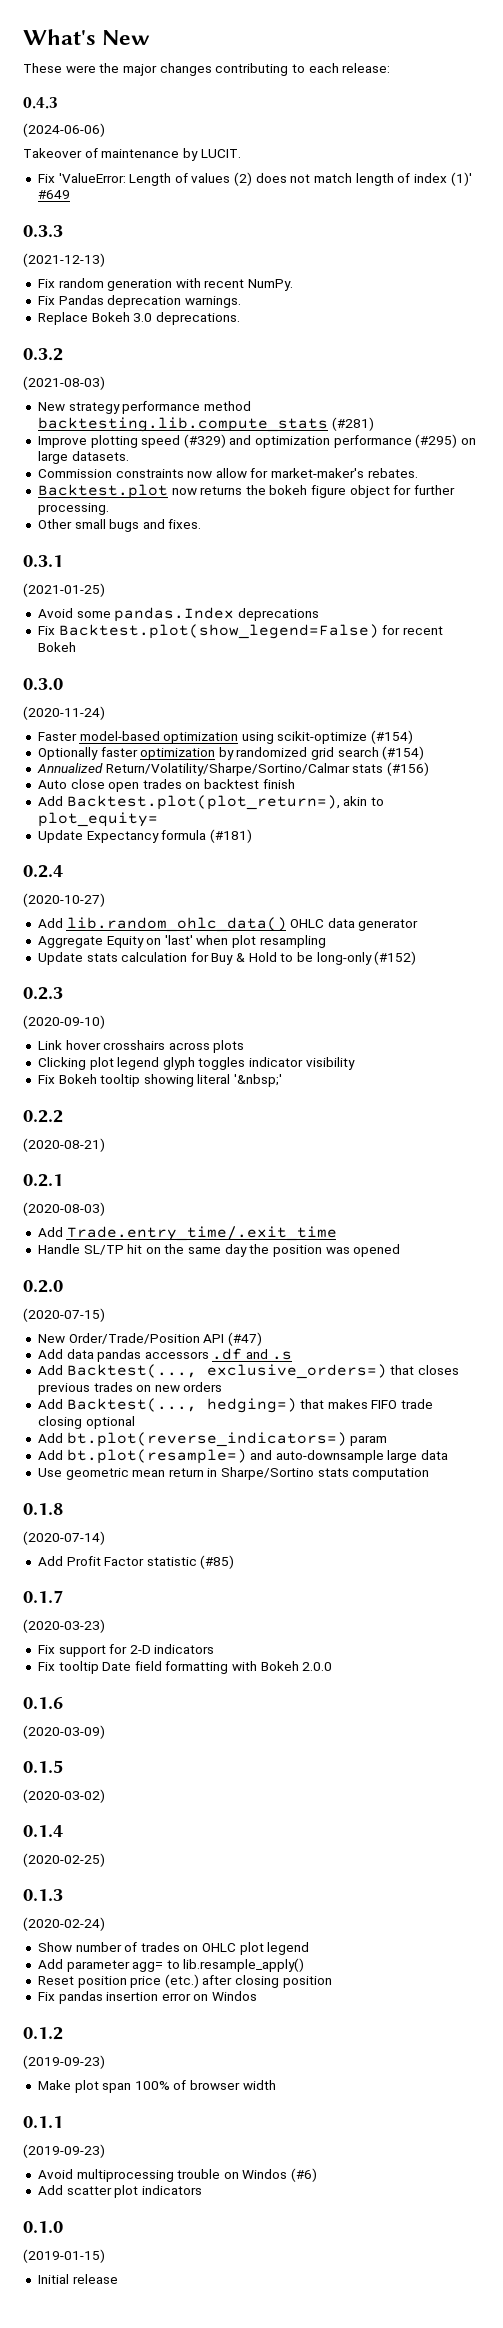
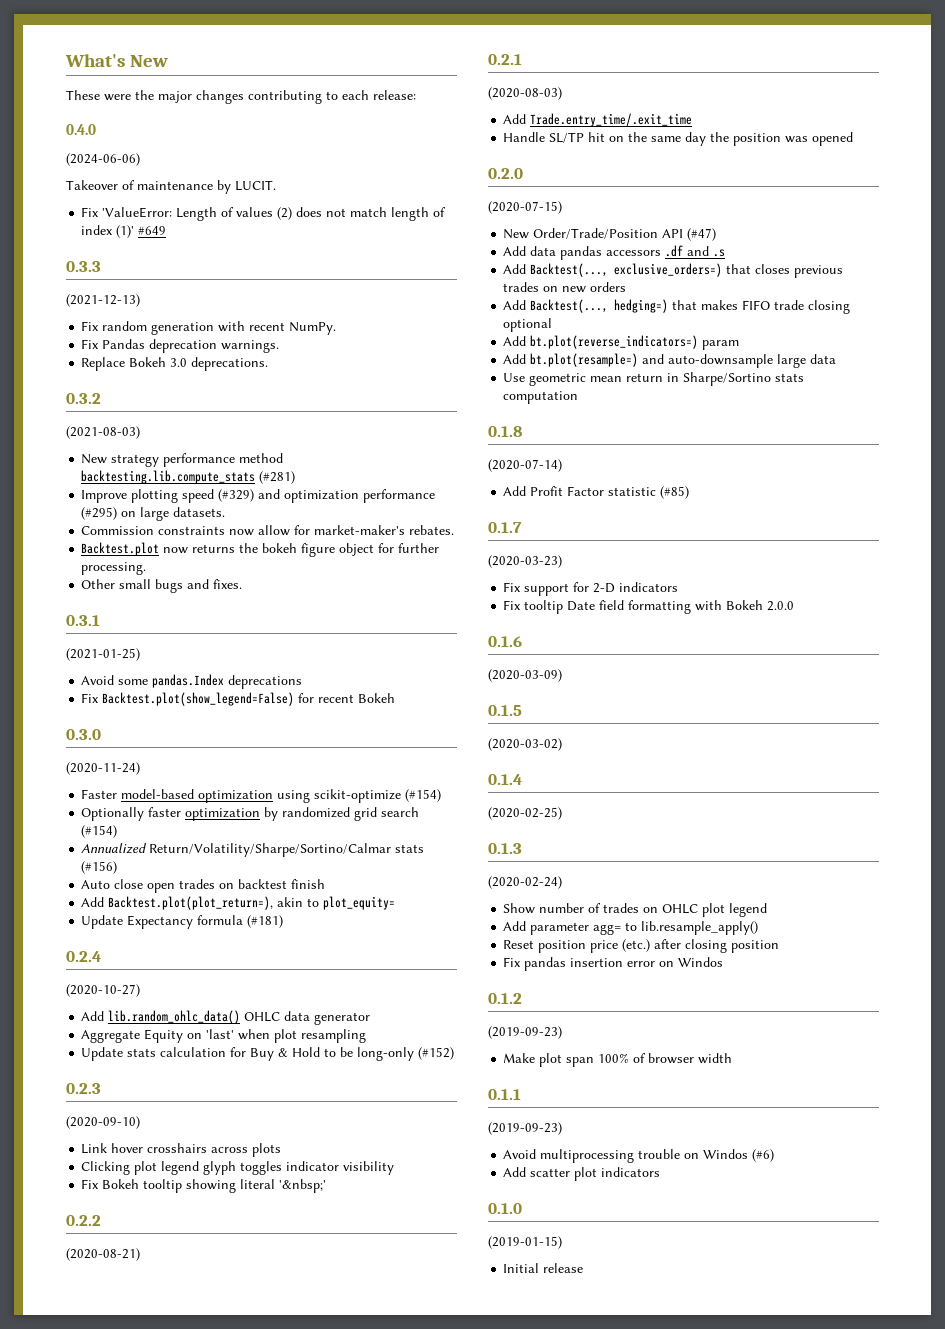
[23,97,58,109] 0.4.3 -> [66,124,96,135] 0.4.0

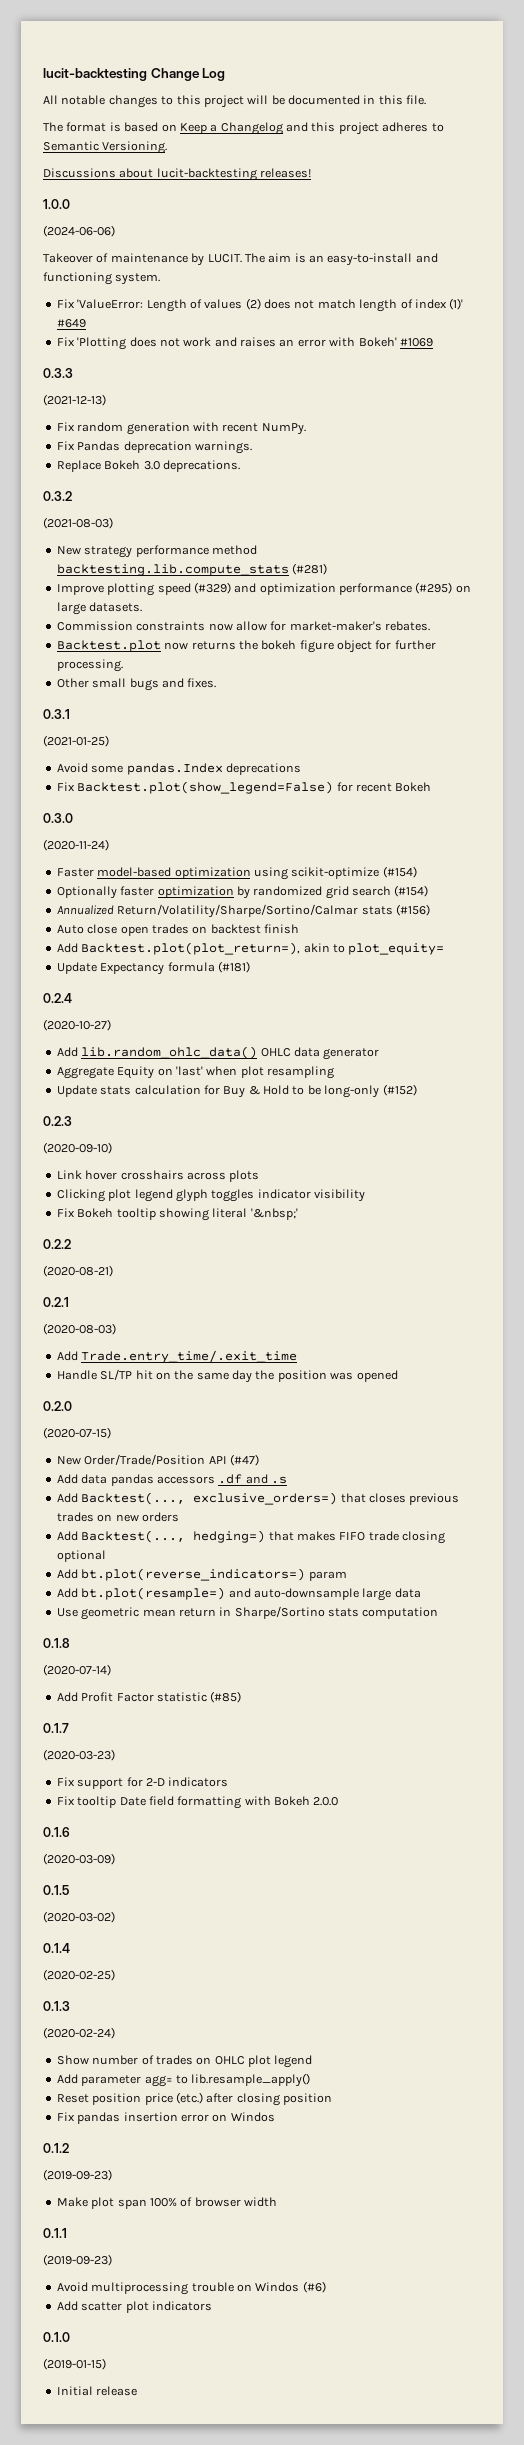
[65,54,169,67] [66,90,416,104] [66,124,96,135] What's New // These were the major changes contributing to each release: // 0.4.0 -> [43,68,226,81] [43,95,427,108] [43,122,444,135] [43,141,168,154] [43,168,312,181] [43,199,70,209] lucit-backtesting Change Log // All notable changes to this project will be documented in this file. // The format is based on Keep a Changelog and this project adheres to Semantic Versioning. // Discussions about lucit-backtesting releases! // 1.0.0
(276, 185) none -> [244,253,438,266] [43,272,161,285] The aim is an easy-to-install and functioning system.
(167, 230) none -> [56,337,433,350] // Fix 'Plotting does not work and raises an error with Bokeh' #1069

